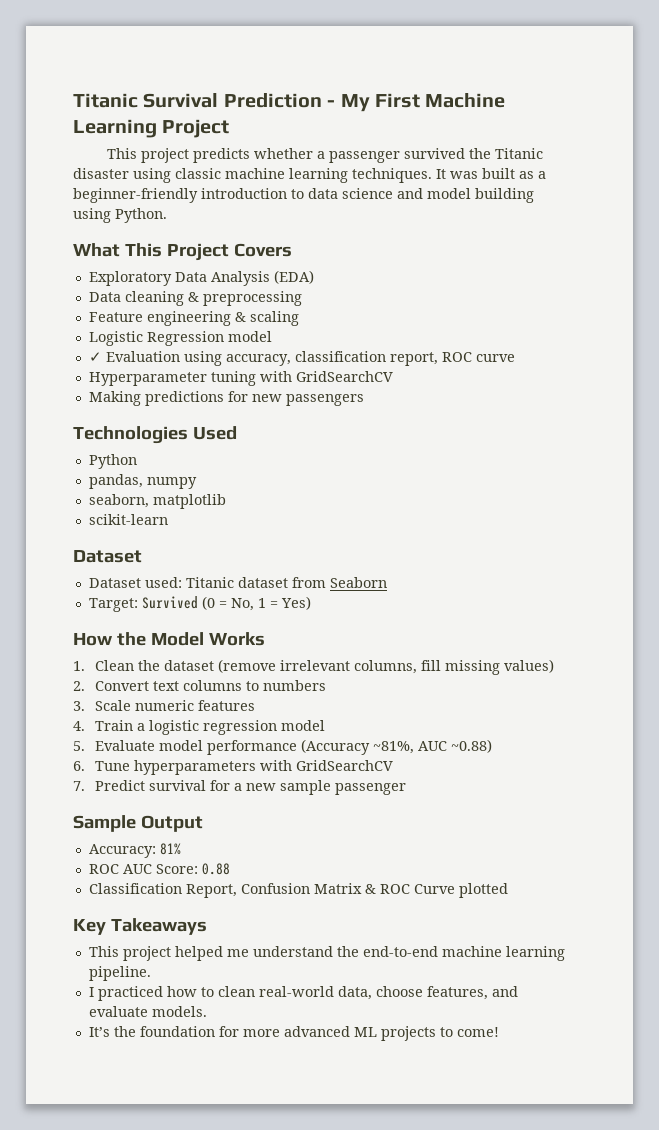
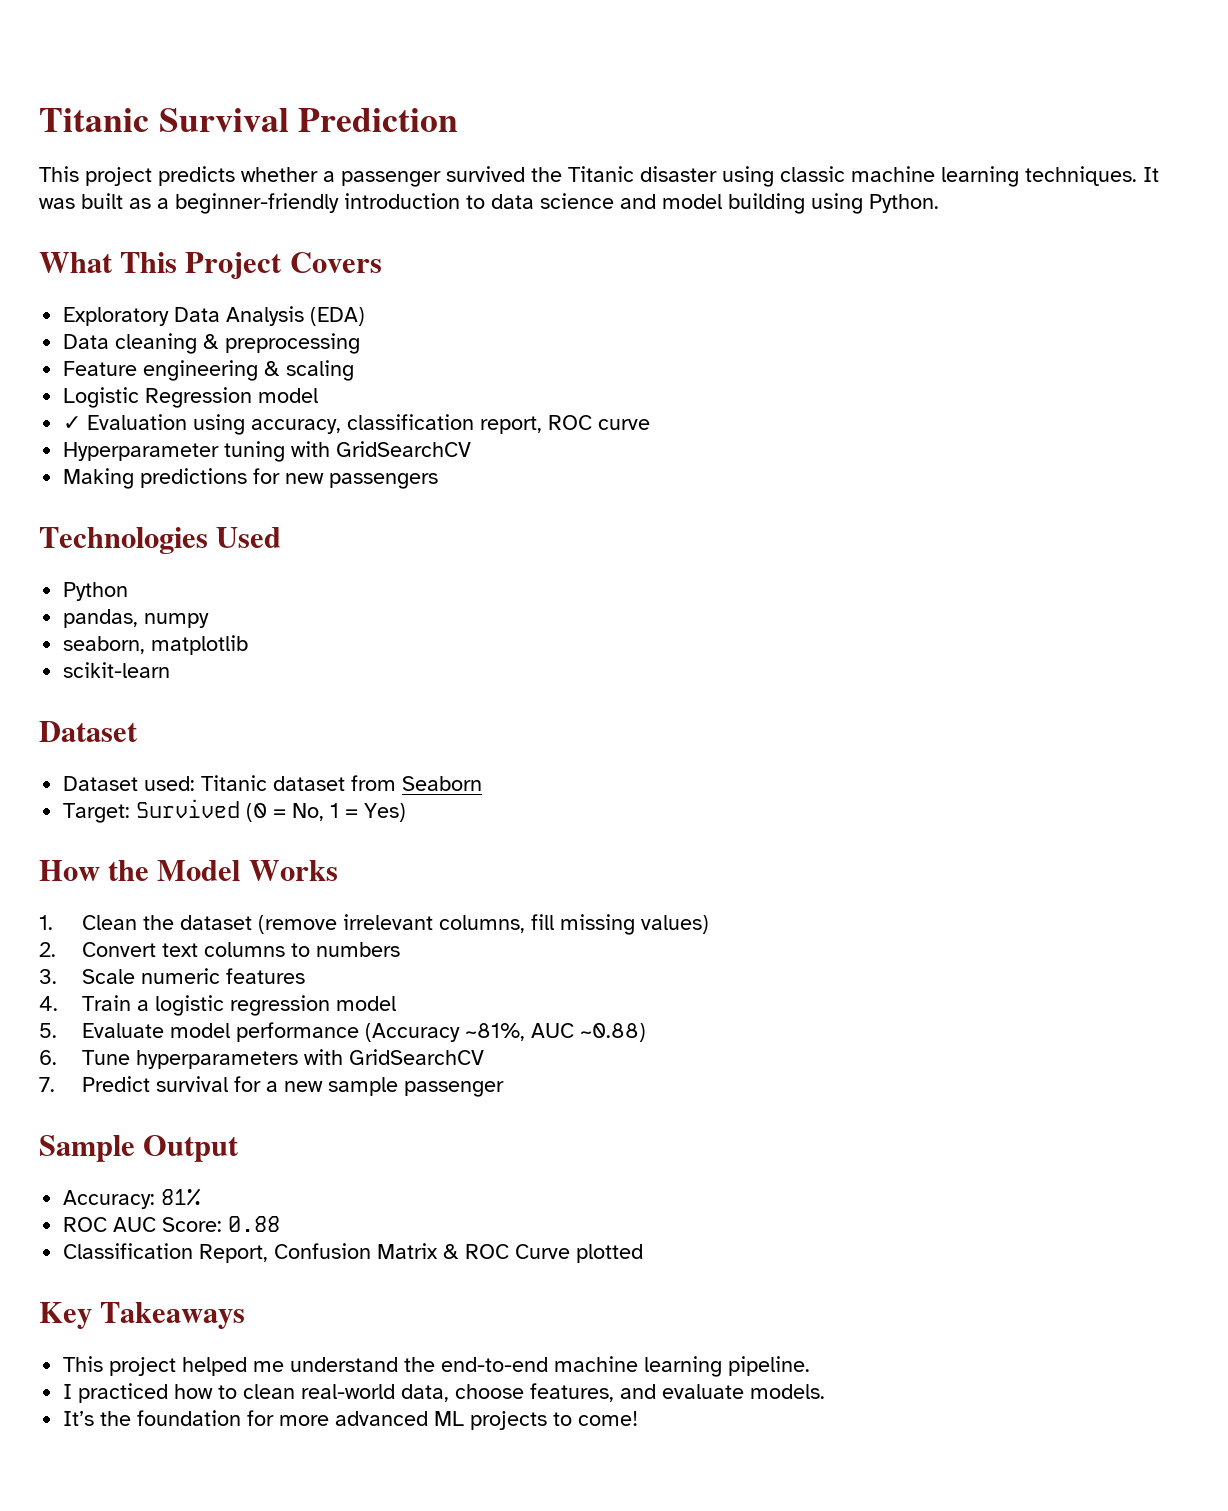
[327,93,506,112] [73,119,230,138] - My First Machine Learning Project -> (459, 120) none

